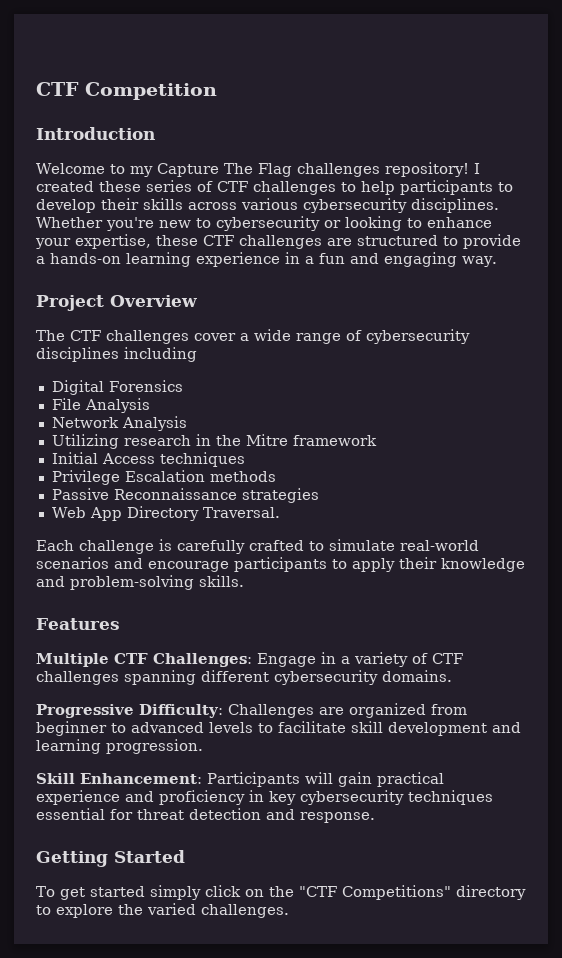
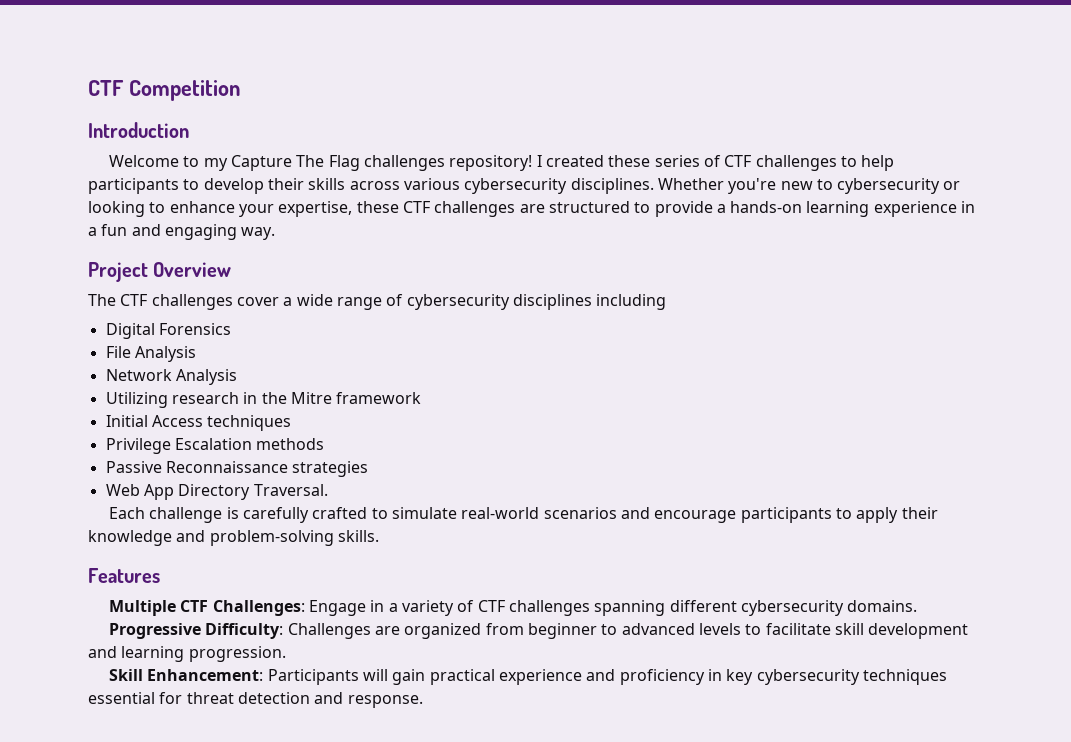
[36,850,185,867] [36,885,526,900] [36,903,289,918] // Getting Started // To get started simply click on the "CTF Competitions" directory to explore the varied challenges. -> (423, 701) none

